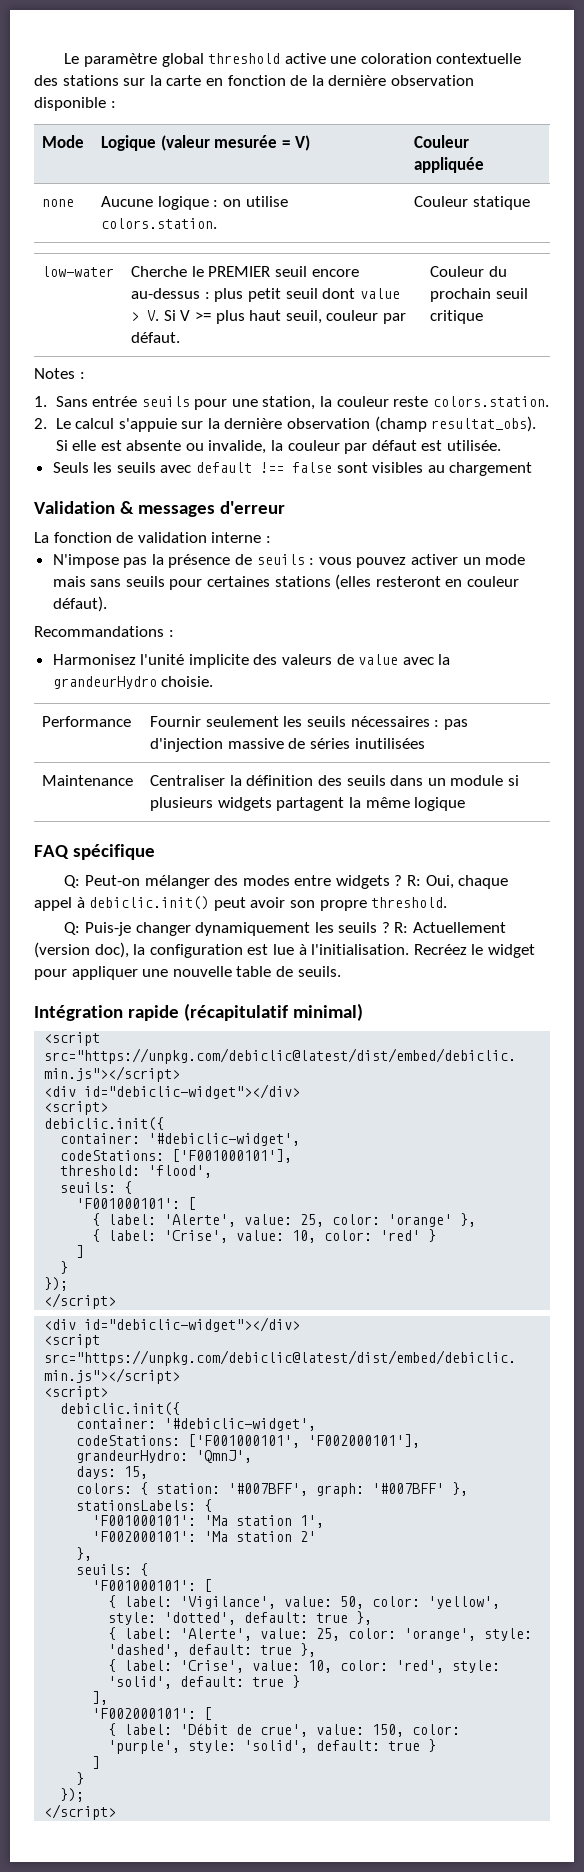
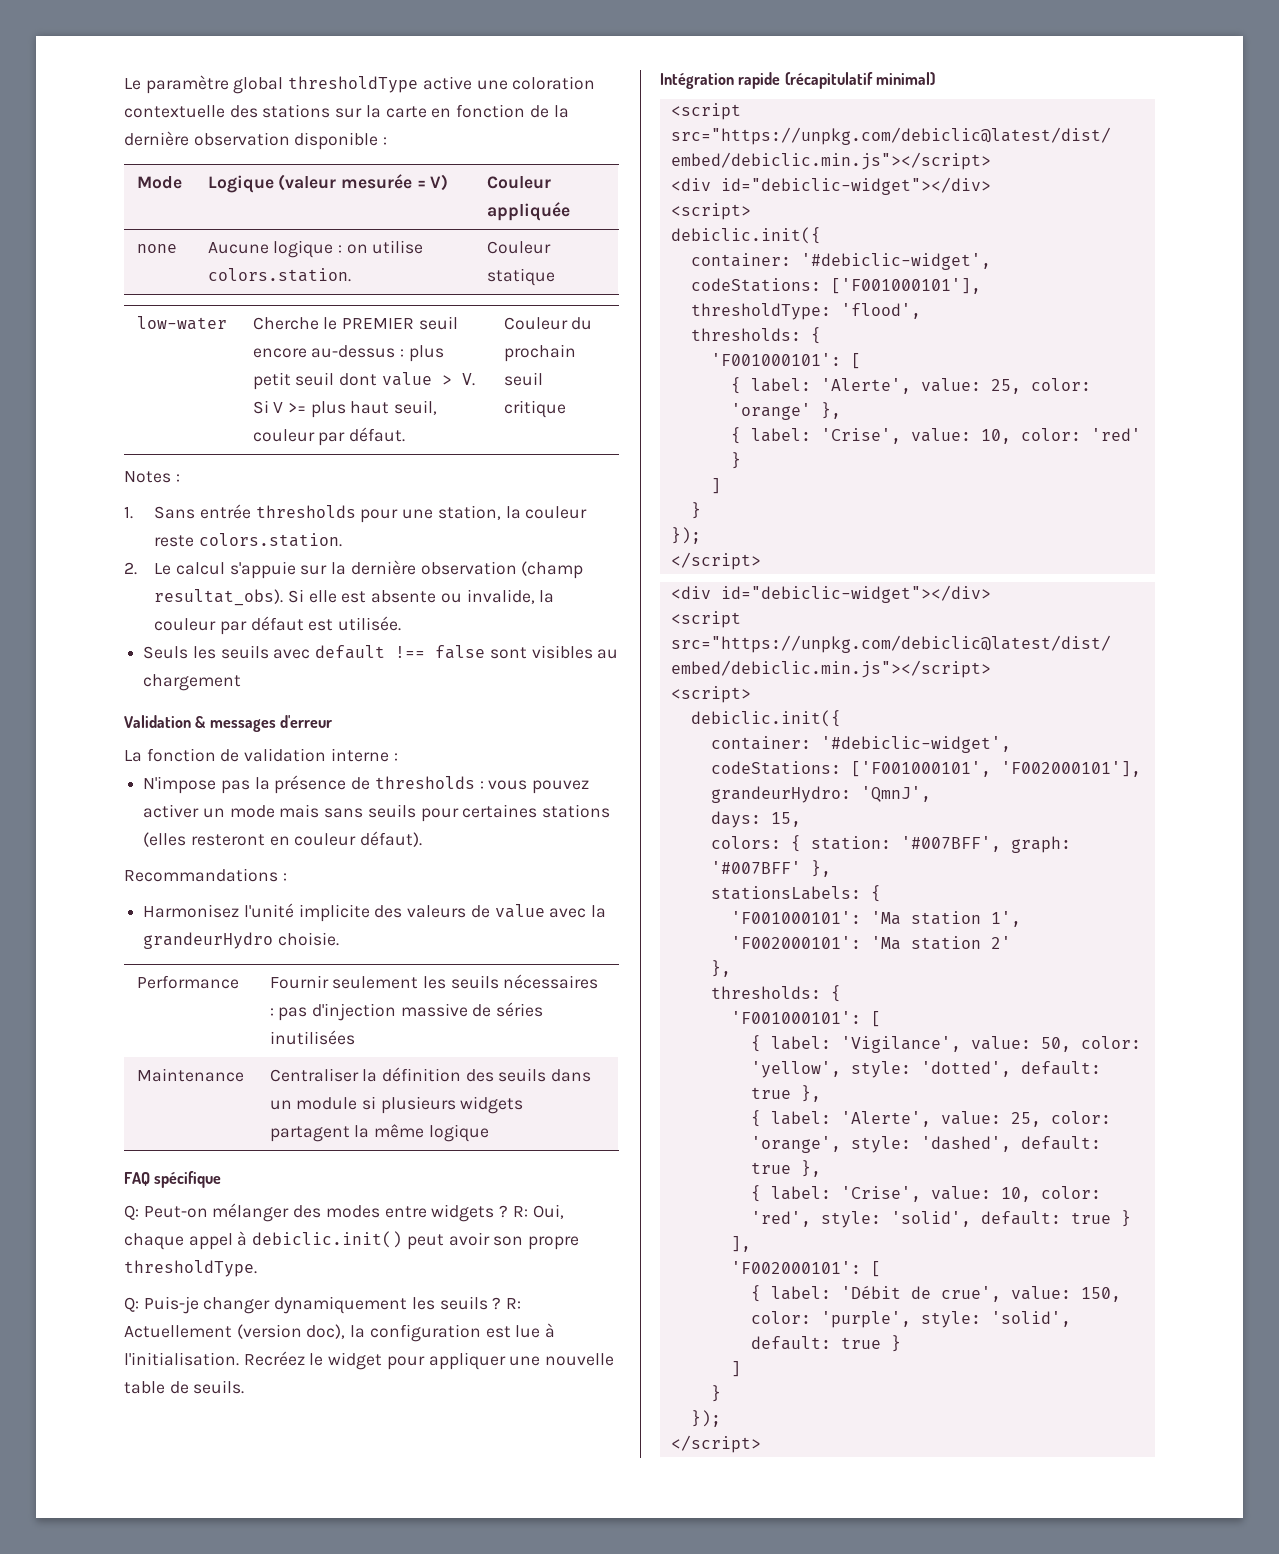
[208,53,281,64] threshold -> [288,76,419,93] thresholdType
[141,396,190,407] seuils -> [255,505,356,518] thresholds
[256,554,305,565] seuils -> [374,776,475,789] thresholds
[371,897,448,908] threshold. -> [124,1260,257,1277] thresholdType.
[60,1165,141,1176] threshold: -> [690,303,831,320] thresholdType:
[60,1182,117,1193] seuils: -> [690,328,801,341] thresholds:
[76,1564,133,1575] seuils: -> [710,986,821,999] thresholds:

